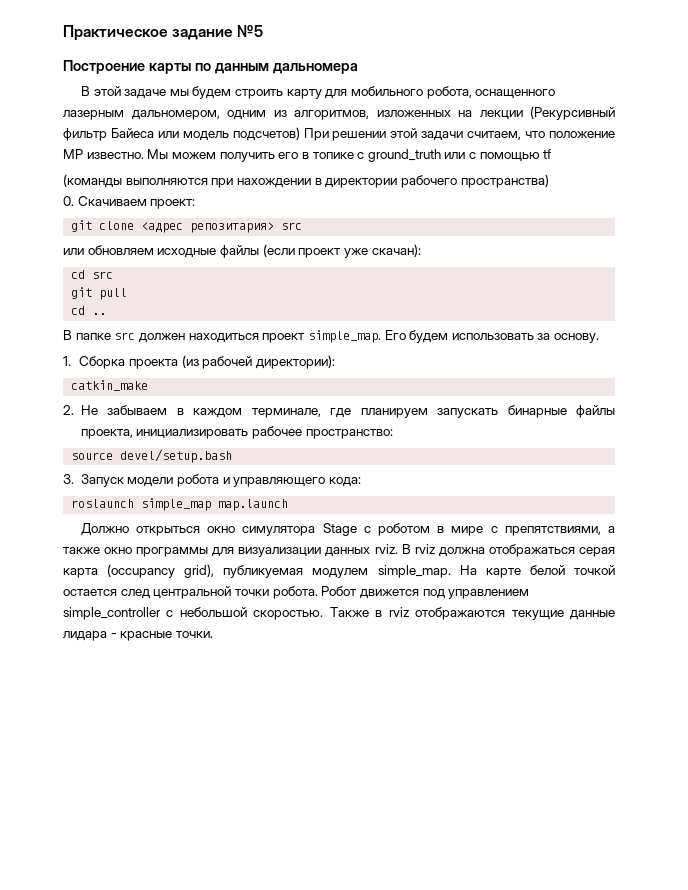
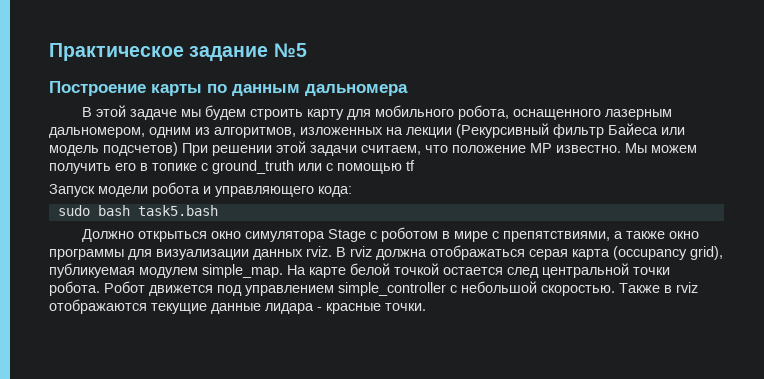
[63,174,549,188] [63,196,196,209] [71,220,303,233] [63,244,421,258] [71,270,114,279] [71,287,128,300] [71,306,107,315] [63,330,600,343] [63,355,335,369] [71,380,149,391] [63,405,615,418] [80,426,393,439] [71,449,233,463] [63,474,74,484] (команды выполняются при нахождении в директории рабочего пространства) // 0. Скачиваем проект: // git clone <адрес репозитария> src // или обновляем исходные файлы (если проект уже скачан): // cd src // git pull // cd .. // В папке src должен находиться проект simple_map. Его будем использовать за основу. // 1. Сборка проекта (из рабочей директории): // catkin_make // 2. Не забываем в каждом терминале, где планируем запускать бинарные файлы проекта, инициализировать рабочее пространство: // source devel/setup.bash // 3. -> (415, 165) none
[71,498,289,511] roslaunch simple_map map.launch -> [57,205,218,216] sudo bash task5.bash

